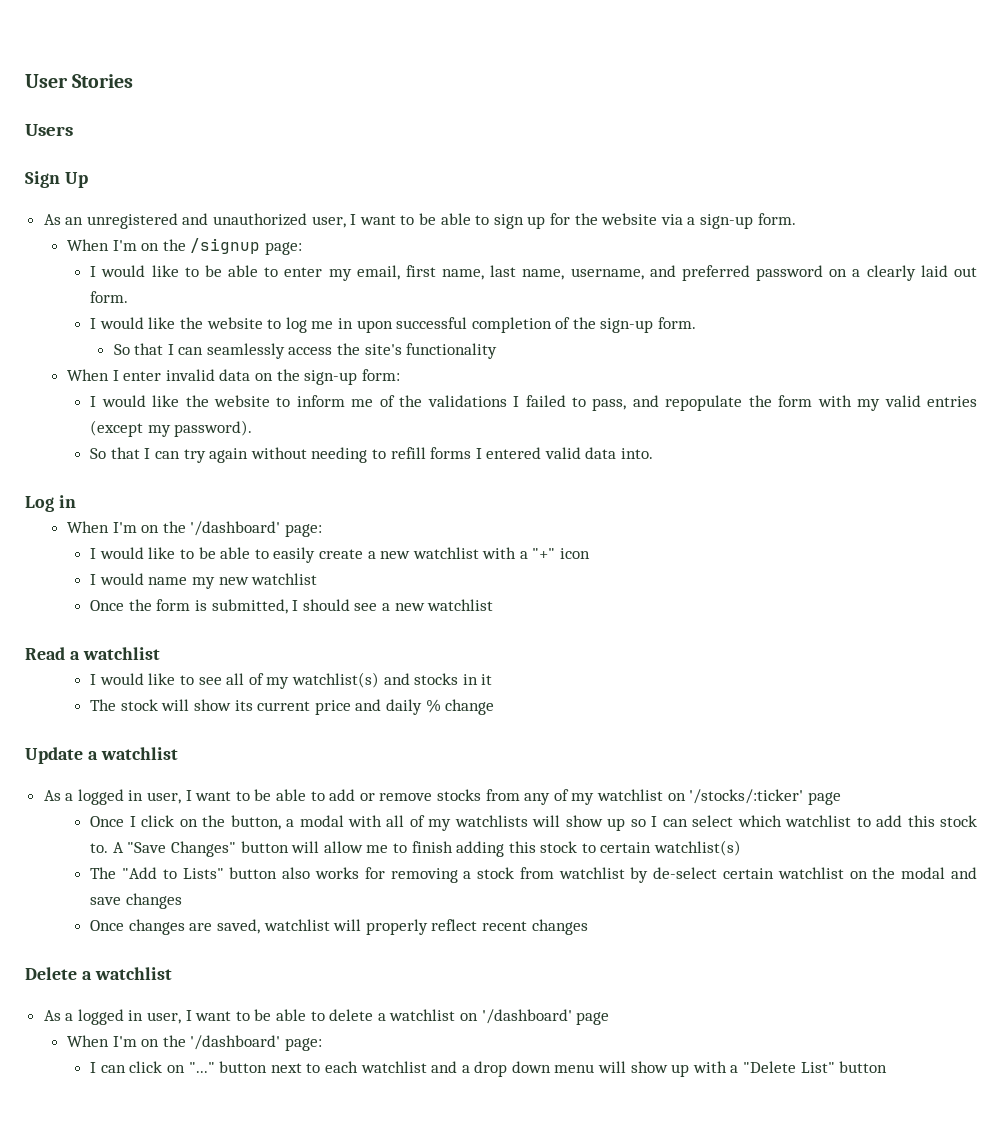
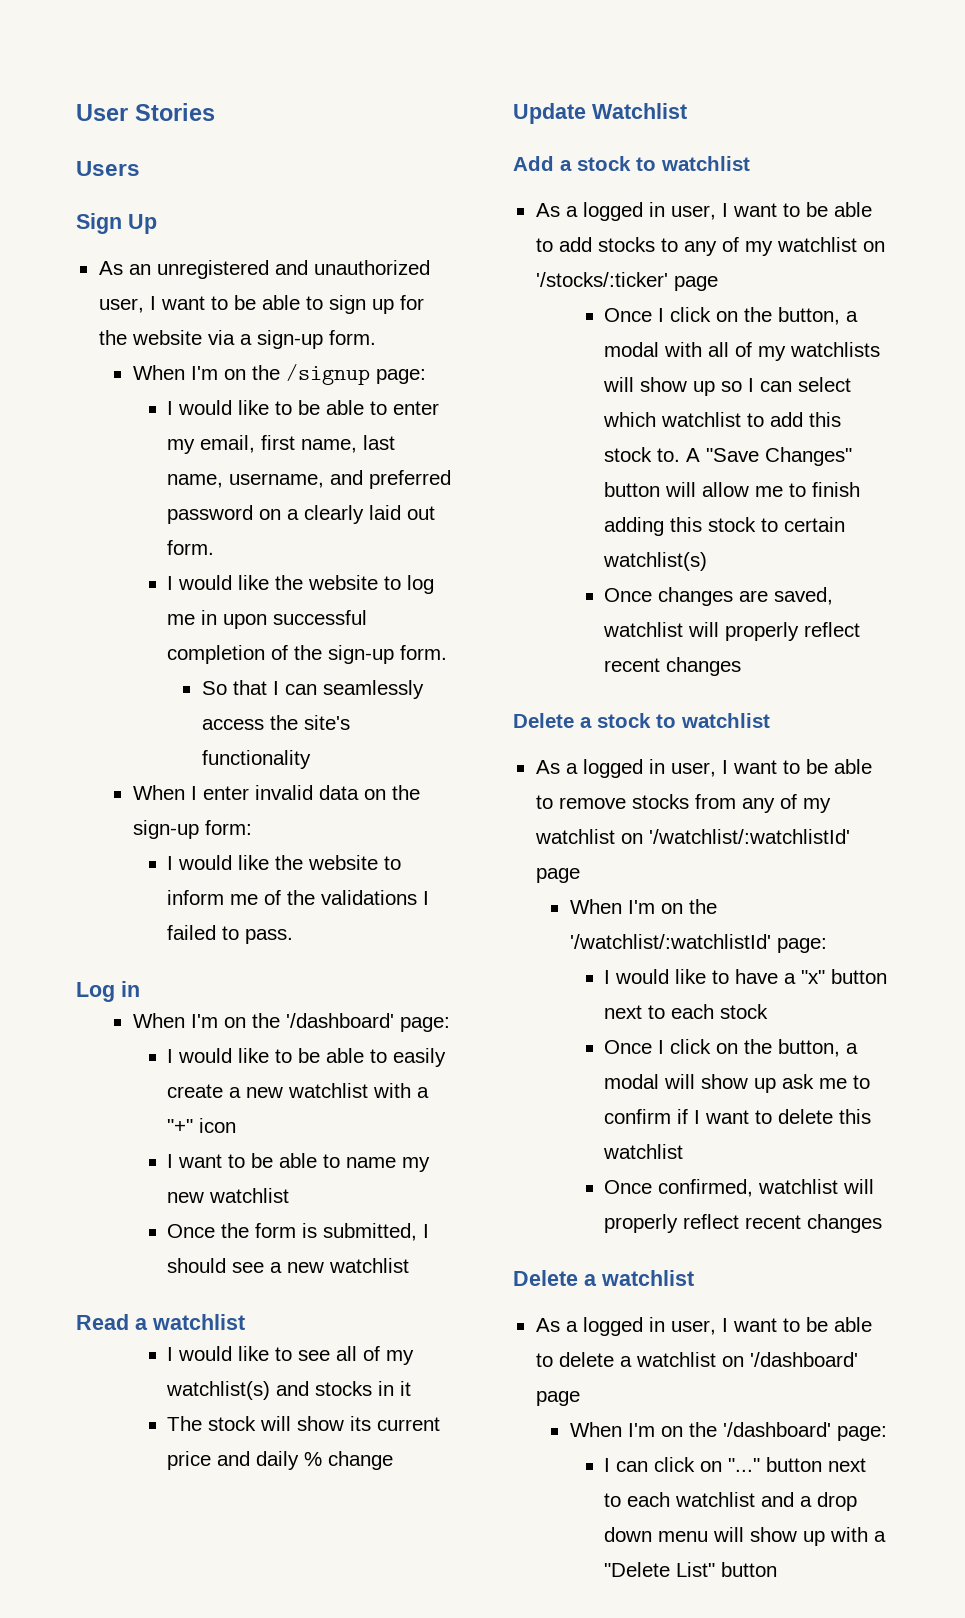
[592,395,977,411] [90,420,253,437] [90,447,654,463] pass, and repopulate the form with my valid entries (except my password). // So that I can try again without needing to refill forms I entered valid data into. -> [245,929,294,944] pass.
[99,573,144,585] would -> [178,1153,341,1168] want to be able to
[87,751,98,760] a -> [592,103,687,119] [513,156,656,171] Watchlist // Add a stock to
[359,789,520,801] or remove stocks from -> [597,237,678,252] stocks to
[90,867,978,883] [90,893,182,909] // The "Add to Lists" button also works for removing a stock from watchlist by de-select certain watchlist on the modal and save changes -> (708, 561) none
(588, 927) none -> [513,713,770,728] [535,759,872,778] [535,794,831,813] [534,829,850,844] [535,868,580,883] [569,899,717,914] [569,934,827,953] [604,969,888,984] [604,1004,769,1019] [604,1039,859,1057] [604,1074,871,1093] [604,1109,872,1124] [603,1144,684,1159] [604,1179,875,1197] [604,1214,883,1233] // Delete a stock to watchlist // As a logged in user, I want to be able to remove stocks from any of my watchlist on '/watchlist/:watchlistId' page // When I'm on the '/watchlist/:watchlistId' page: // I would like to have a "x" button next to each stock // Once I click on the button, a modal will show up ask me to confirm if I want to delete this watchlist // Once confirmed, watchlist will properly reflect recent changes

